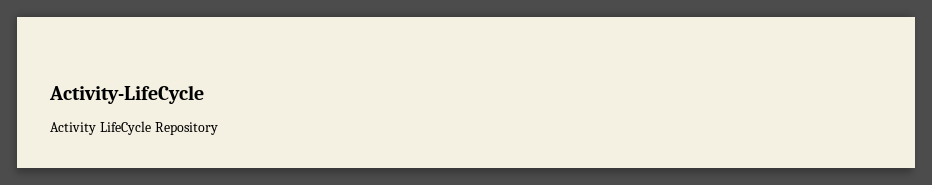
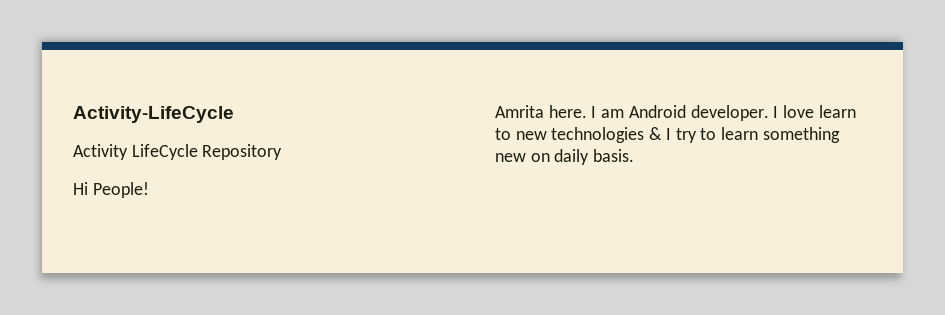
(218, 128) none -> [73,182,149,198] [495,105,856,121] [495,127,840,143] [495,149,635,165] // Hi People! // Amrita here. I am Android developer. I love learn to new technologies & I try to learn something new on daily basis.

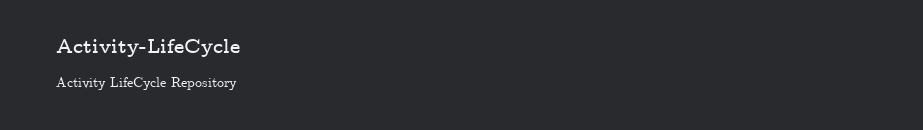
[73,182,149,198] [495,105,856,121] [495,127,840,143] [495,149,635,165] // Hi People! // Amrita here. I am Android developer. I love learn to new technologies & I try to learn something new on daily basis. -> (237, 83) none

